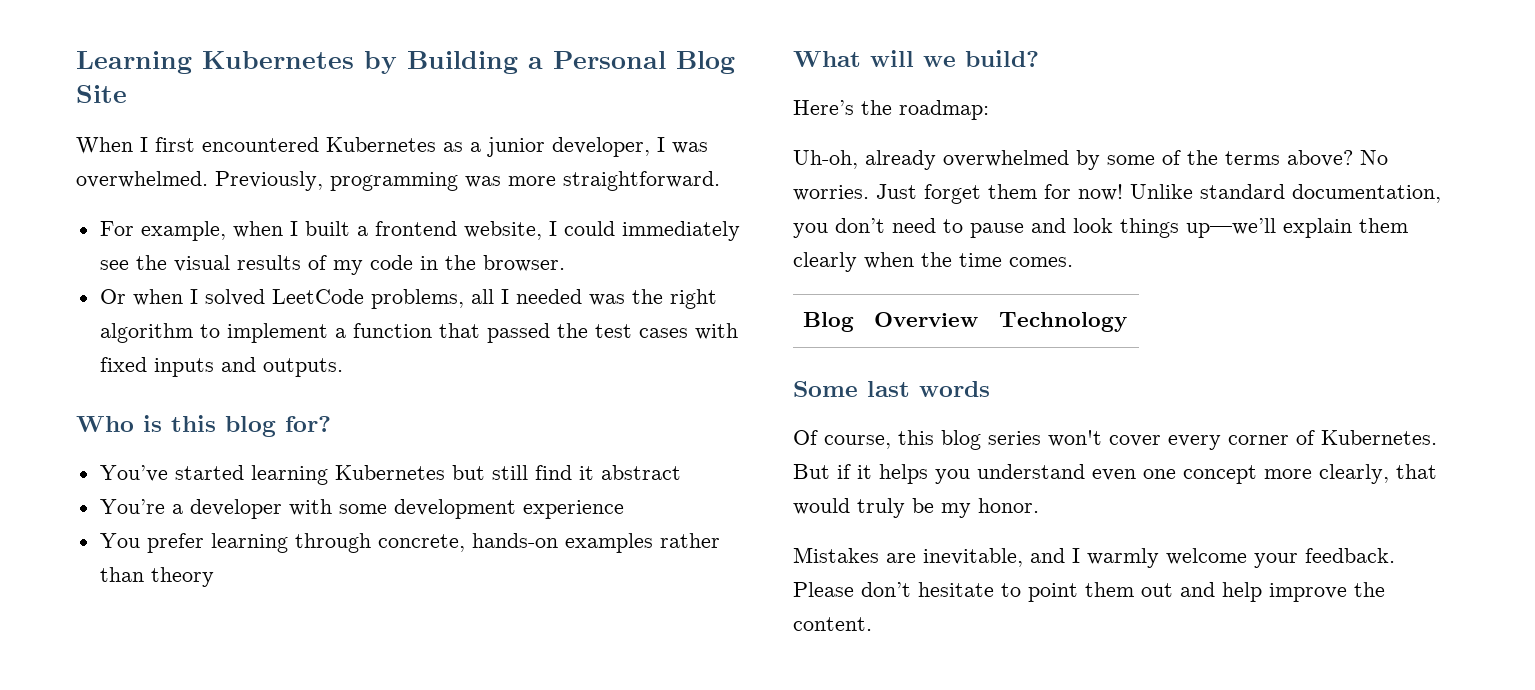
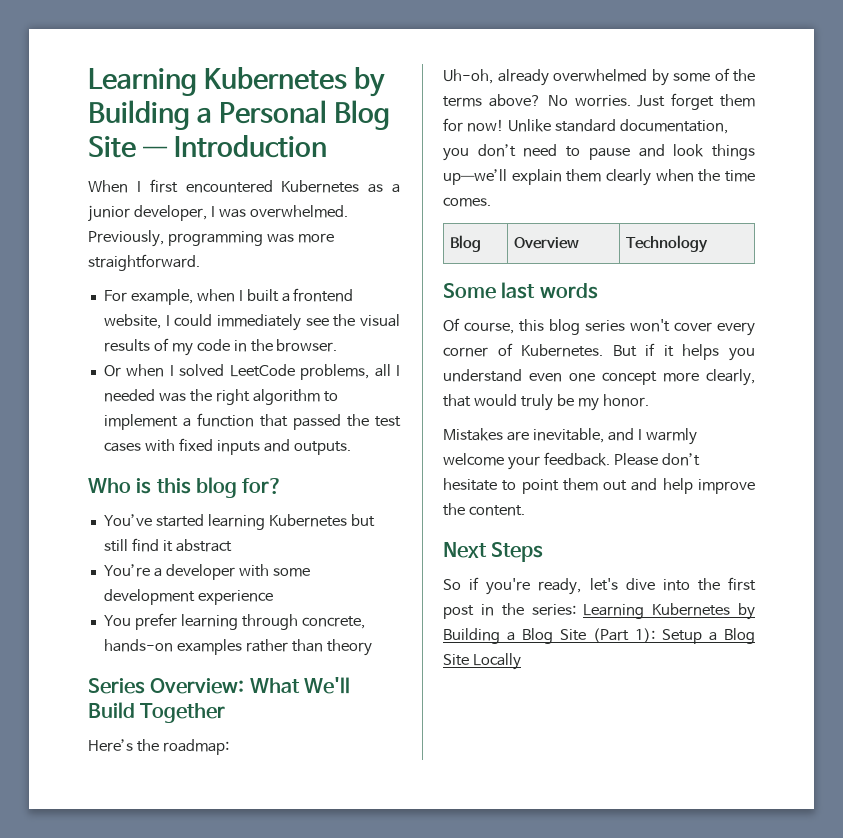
(127, 94) none -> [143,135,328,158] — Introduction
[793,50,1039,67] What will we build? -> [88,677,350,694] [88,702,226,723] Series Overview: What We'll Build Together
(872, 624) none -> [443,542,544,562] [443,577,756,595] [443,603,755,620] [443,628,755,644] [443,653,521,670] // Next Steps // So if you're ready, let's dive into the first post in the series: Learning Kubernetes by Building a Blog Site (Part 1): Setup a Blog Site Locally

